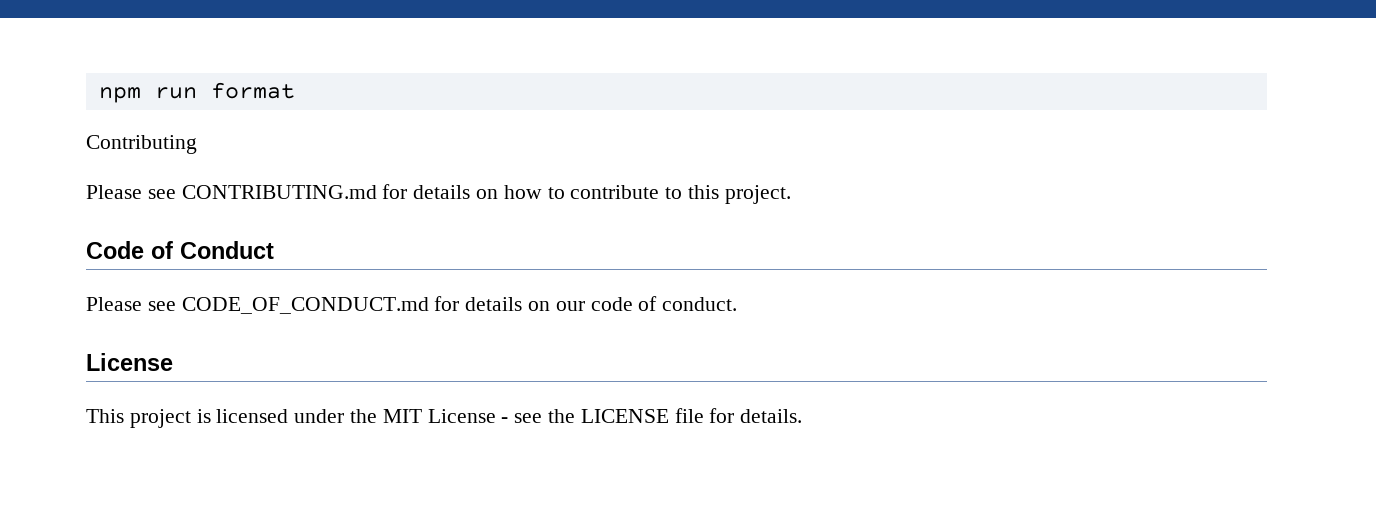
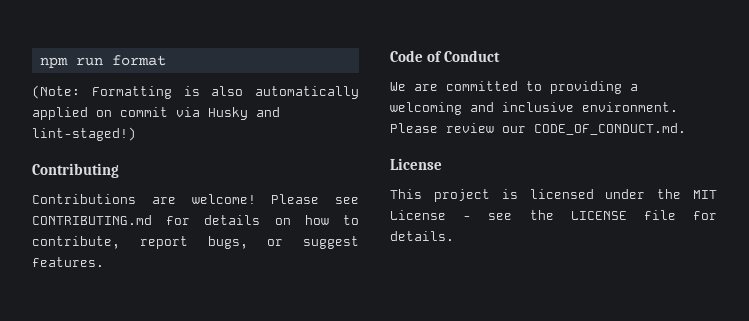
[86,135,197,154] Contributing // -> [32,85,359,99] [32,107,280,120] [32,127,136,141] [32,163,119,178] [32,194,256,204] (Note: Formatting is also automatically applied on commit via Husky and lint-staged!) // Contributing // Contributions are welcome!
[570,185,791,204] [86,241,274,259] [86,296,738,314] contribute to this project. // Code of Conduct // Please see CODE_OF_CONDUCT.md for details on our code of conduct. -> [32,236,359,249] [32,257,104,267] [390,50,501,62] [390,81,638,94] [390,102,678,115] [390,123,686,135] contribute, report bugs, or suggest features. // Code of Conduct // We are committed to providing a welcoming and inclusive environment. Please review our CODE_OF_CONDUCT.md.

